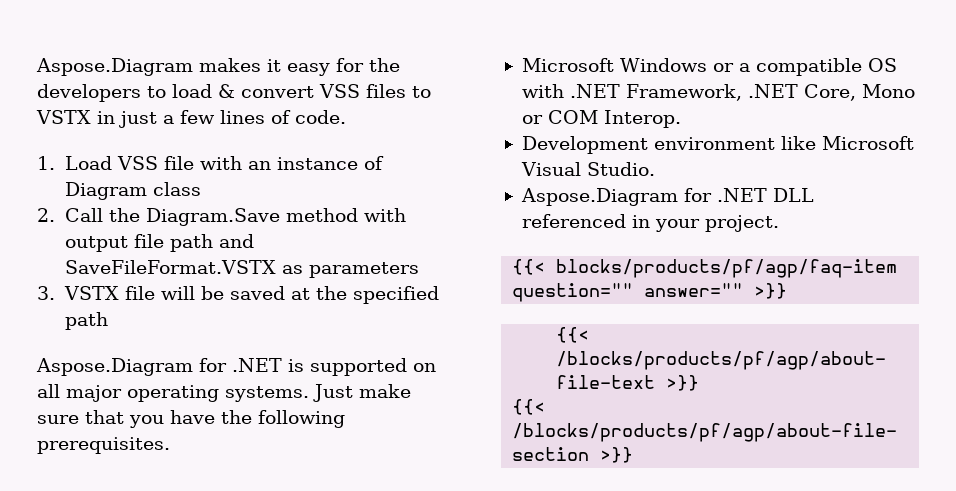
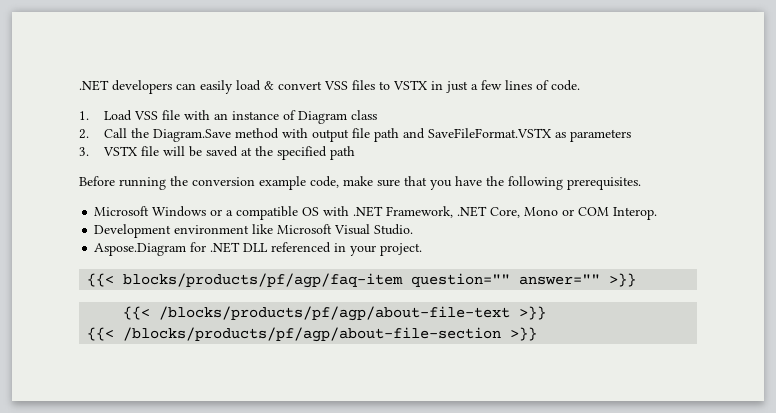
[36,58,400,76] [37,84,166,102] Aspose.Diagram makes it easy for the developers to -> [79,80,233,94] .NET developers can easily
[36,358,436,376] [37,384,353,402] Aspose.Diagram for .NET is supported on all major operating systems. Just -> [79,176,339,190] Before running the conversion example code,

